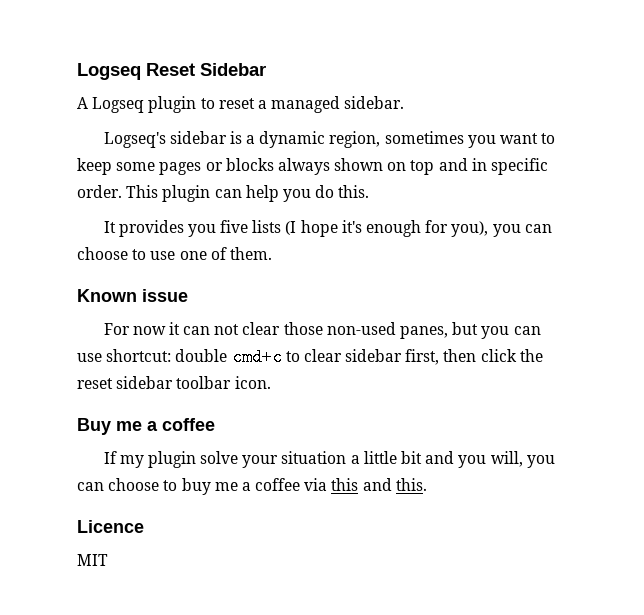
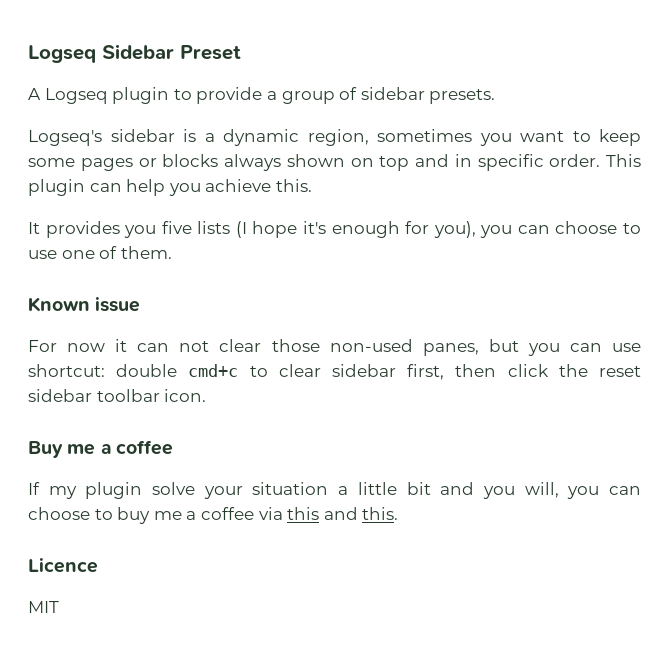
[77,63,195,80] Logseq Reset -> [28,45,96,63] Logseq
(266, 69) none -> [180,45,241,60] Preset
[218,96,405,113] reset a managed sidebar. -> [196,87,496,104] provide a group of sidebar presets.
[315,185,335,198] do -> [205,179,272,192] achieve

